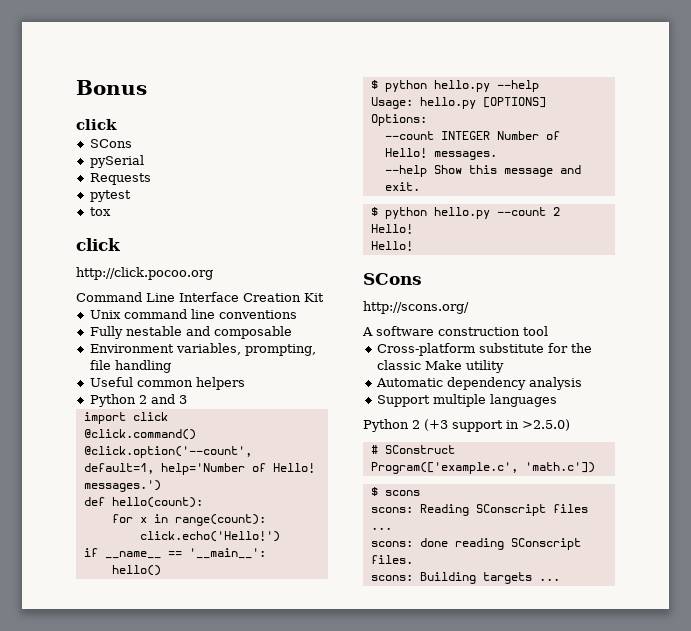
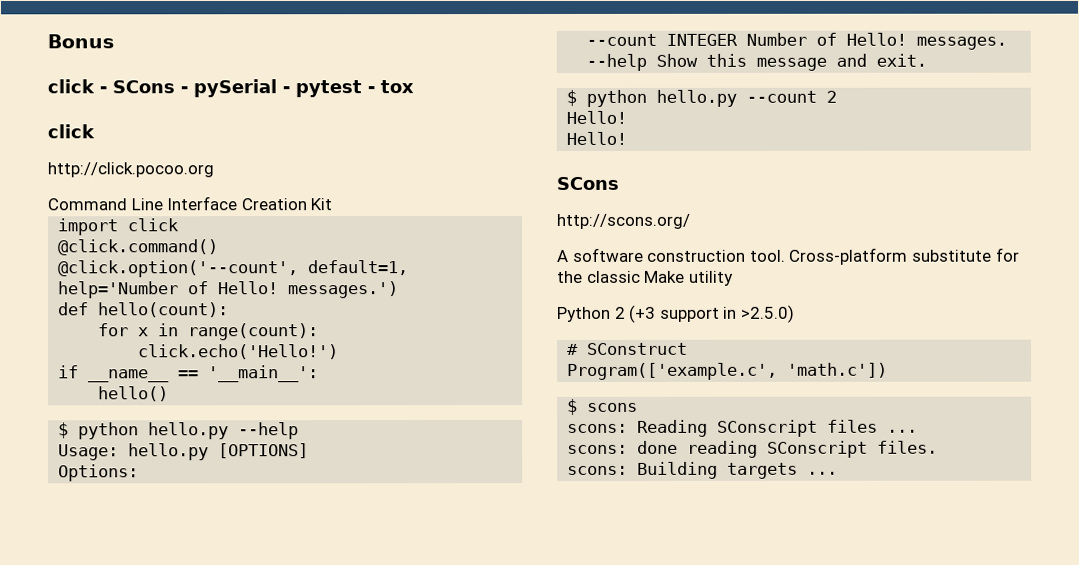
[89,139,132,148] // SCons // -> [99,80,188,94] - SCons -
[89,173,151,185] // Requests // -> [282,86,290,94] -
(131, 196) // -> [367,86,375,94] -
[89,309,297,319] [89,326,292,339] [89,343,316,356] [89,360,171,373] [89,377,245,390] [89,394,187,407] // Unix command line conventions // Fully nestable and composable // Environment variables, prompting, file handling // Useful common helpers // Python 2 and 3 -> (333, 204) none
[523,326,548,336] tool // -> [748,249,785,262] tool.
[375,377,582,390] [376,394,557,407] // Automatic dependency analysis // Support multiple languages -> (734, 278) none

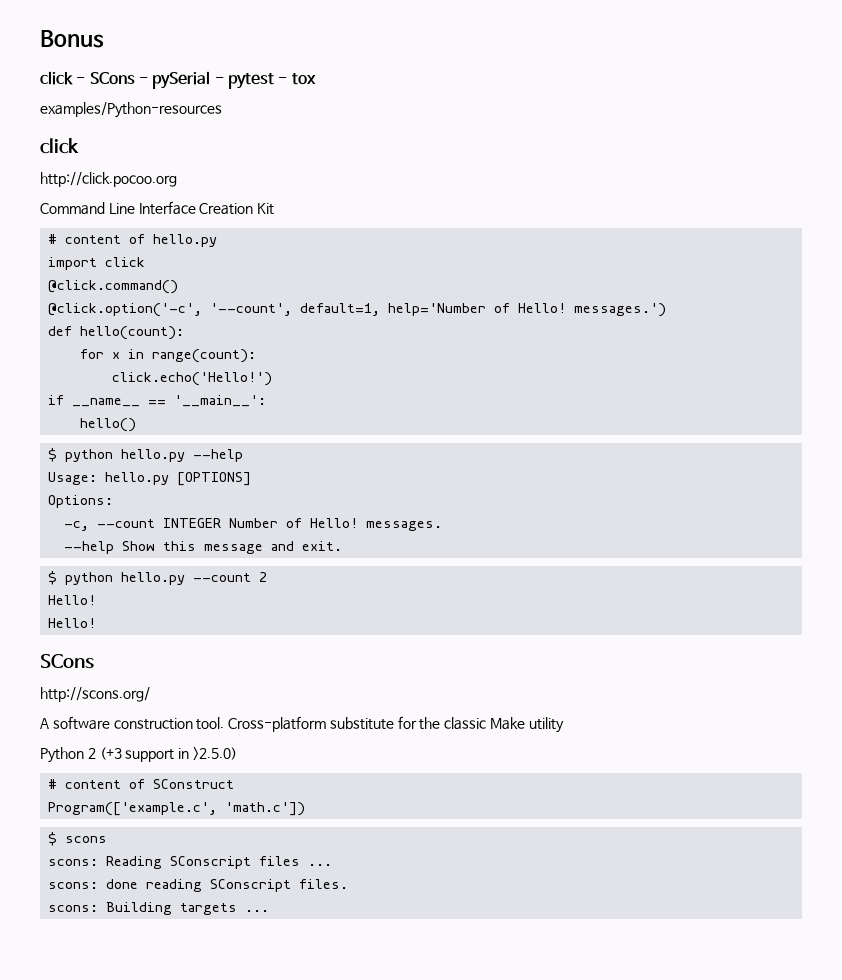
(414, 87) none -> [40,102,222,118] // examples/Python-resources
(333, 204) none -> [48,234,218,247] // # content of hello.py
[57,260,299,278] @click.option('--count', -> [48,303,293,317] @click.option('-c', '--count',
(140, 473) none -> [64,521,90,531] -c,
(580, 349) none -> [65,779,146,789] content of

